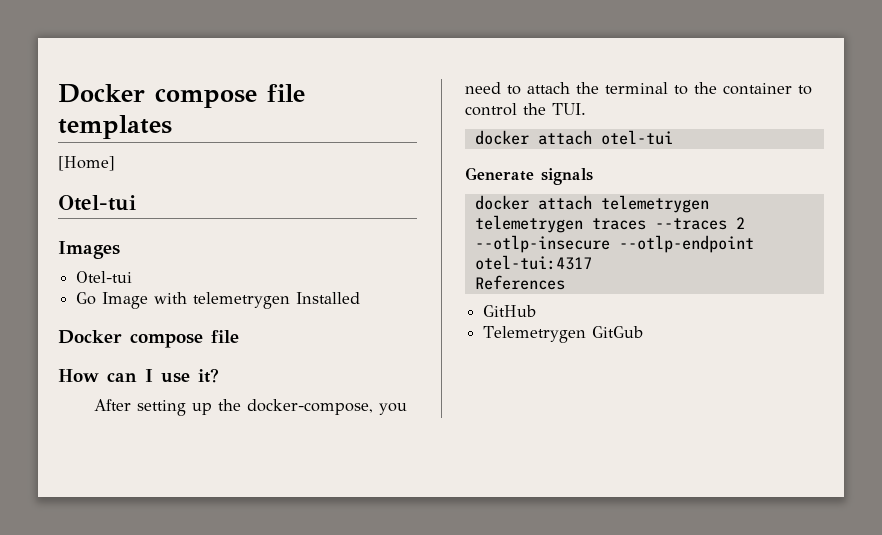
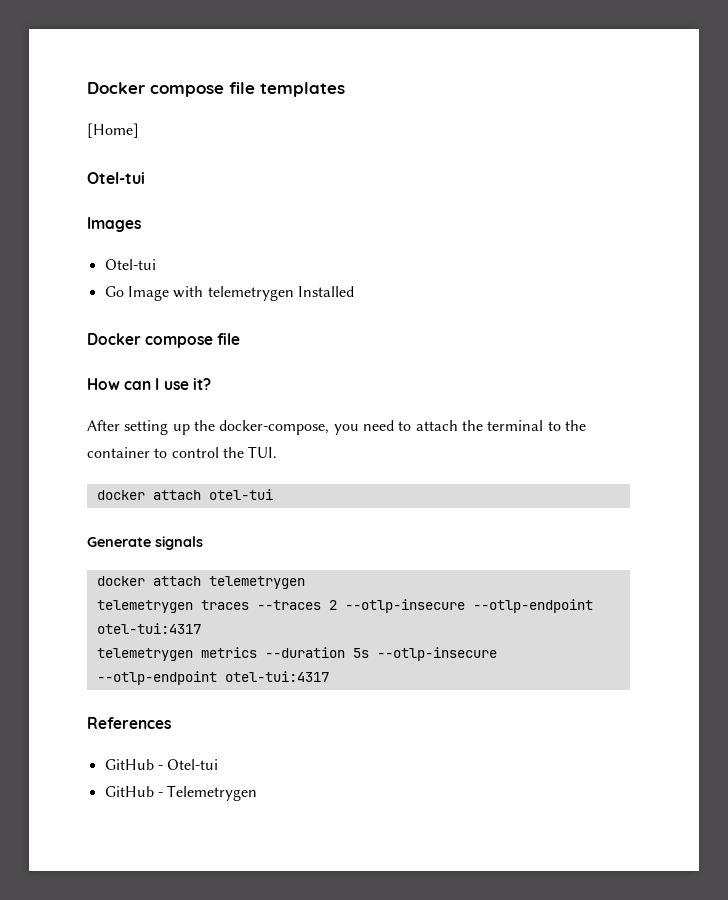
[474,275,565,290] [483,305,537,317] [483,326,644,343] References // GitHub // Telemetrygen GitGub -> [96,647,497,661] [96,671,329,685] [87,717,171,729] [104,759,219,770] [104,785,258,801] telemetrygen metrics --duration 5s --otlp-insecure --otlp-endpoint otel-tui:4317 // References // GitHub - Otel-tui // GitHub - Telemetrygen

